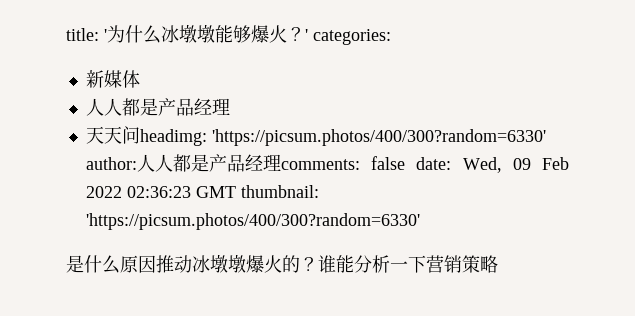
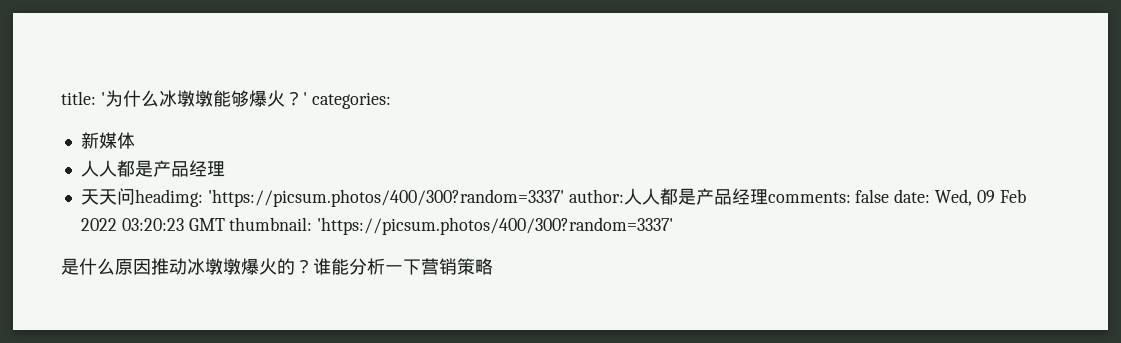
[211,129,546,146] 'https://picsum.photos/400/300?random=6330' -> [207,189,564,207] 'https://picsum.photos/400/300?random=3337'
[126,186,191,198] 02:36:23 -> [121,218,184,231] 03:20:23
[85,213,420,230] 'https://picsum.photos/400/300?random=6330' -> [317,217,674,235] 'https://picsum.photos/400/300?random=3337'

